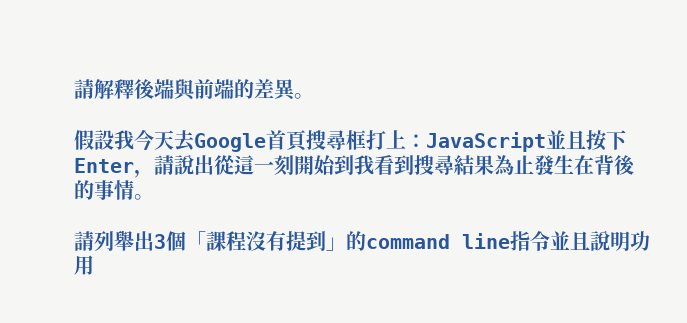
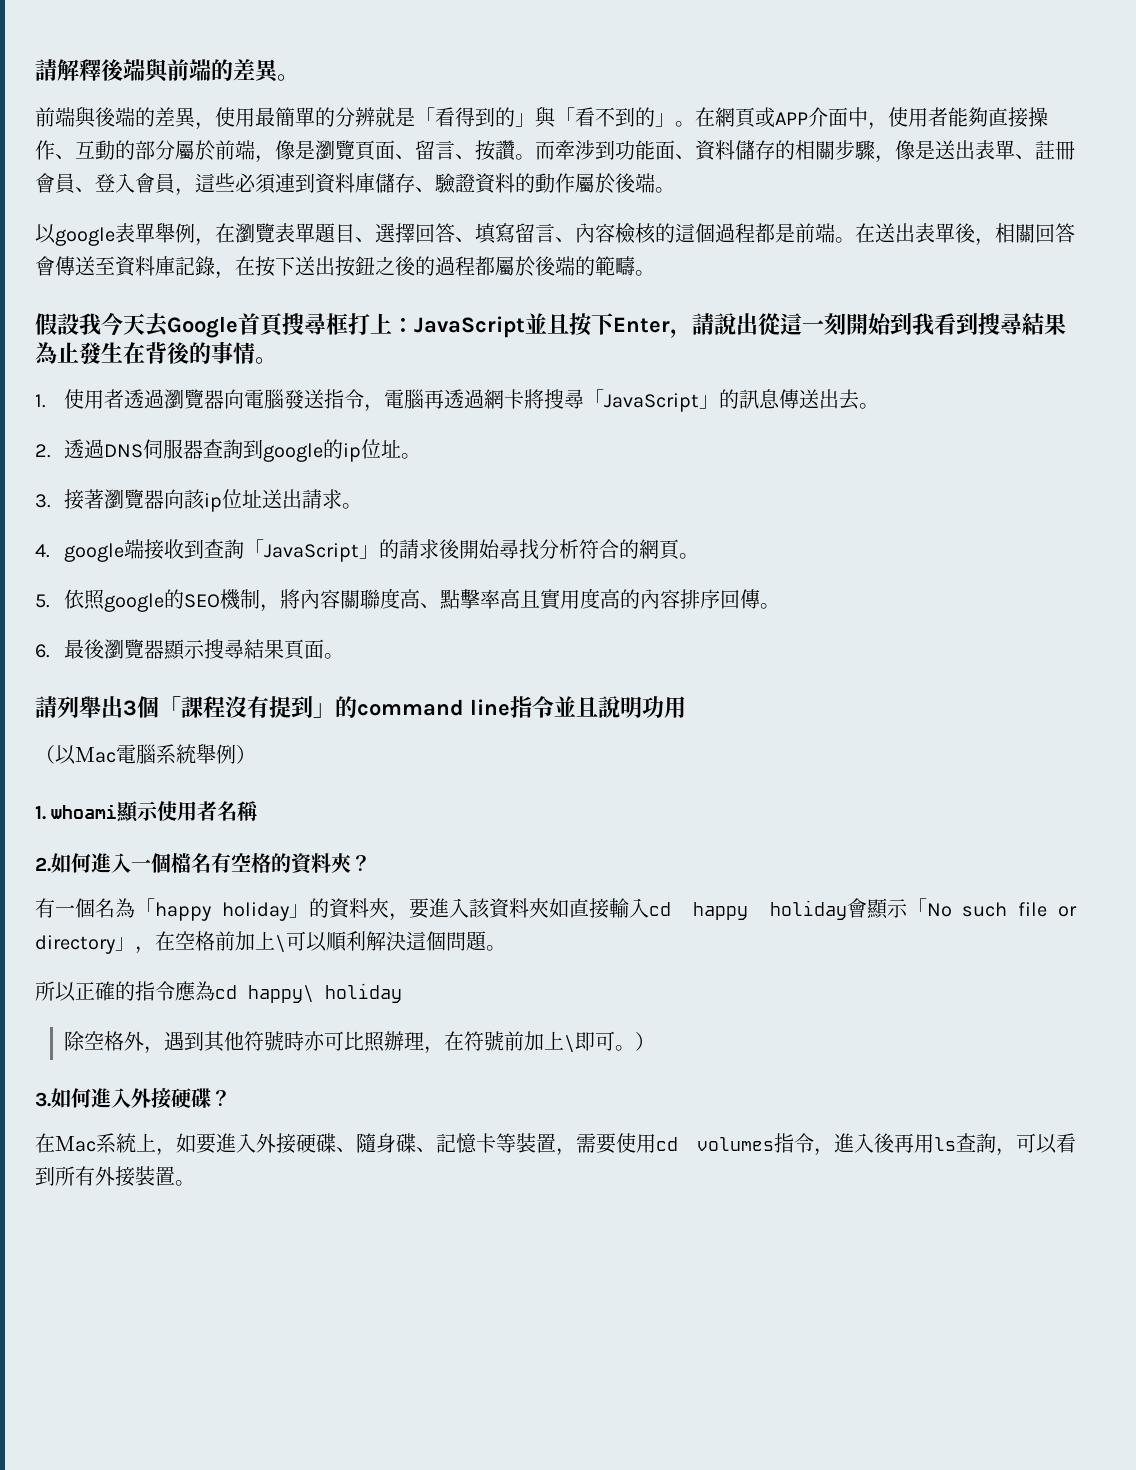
(314, 96) none -> [35,106,1048,130] [35,140,1075,163] [35,173,675,196] [35,222,1075,246] [35,256,655,279] // 前端與後端的差異，使用最簡單的分辨就是「看得到的」與「看不到的」。在網頁或APP介面中，使用者能夠直接操作、互動的部分屬於前端，像是瀏覽頁面、留言、按讚。而牽涉到功能面、資料儲存的相關步驟，像是送出表單、註冊會員、登入會員，這些必須連到資料庫儲存、驗證資料的動作屬於後端。 // 以google表單舉例，在瀏覽表單題目、選擇回答、填寫留言、內容檢核的這個過程都是前端。在送出表單後，相關回答會傳送至資料庫記錄，在按下送出按鈕之後的過程都屬於後端的範疇。
(154, 197) none -> [35,389,880,412] [35,439,422,462] [35,489,363,512] [35,539,700,562] [35,588,781,612] [35,639,345,660] // 1.使用者透過瀏覽器向電腦發送指令，電腦再透過網卡將搜尋「JavaScript」的訊息傳送出去。 // 2.透過DNS伺服器查詢到google的ip位址。 // 3.接著瀏覽器向該ip位址送出請求。 // 4. google端接收到查詢「JavaScript」的請求後開始尋找分析符合的網頁。 // 5.依照google的SEO機制，將內容關聯度高、點擊率高且實用度高的內容排序回傳。 // 6.最後瀏覽器顯示搜尋結果頁面。
(94, 265) none -> [35,743,256,765] [35,801,259,823] [35,853,371,875] [35,898,1077,921] [35,931,506,954] [35,981,402,1003] [64,1031,656,1054] [35,1088,231,1109] [35,1133,1076,1156] [35,1166,195,1187] // （以Ｍac電腦系統舉例） // 1. whoami顯示使用者名稱 // 2.如何進入一個檔名有空格的資料夾？ // 有一個名為「happy holiday」的資料夾，要進入該資料夾如直接輸入cd happy holiday會顯示「No such file or directory」，在空格前加上\可以順利解決這個問題。 // 所以正確的指令應為cd happy\ holiday // 除空格外，遇到其他符號時亦可比照辦理，在符號前加上\即可。） // 3.如何進入外接硬碟？ // 在Ｍac系統上，如要進入外接硬碟、隨身碟、記憶卡等裝置，需要使用cd volumes指令，進入後再用ls查詢，可以看到所有外接裝置。

